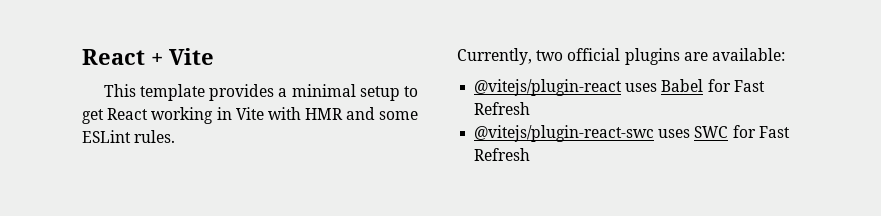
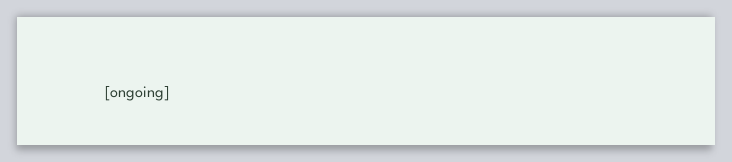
[82,48,214,65] [103,84,418,101] [82,107,419,124] [82,130,176,143] [457,48,785,65] [474,79,765,96] [474,102,531,115] [474,125,790,142] [474,148,531,161] React + Vite // This template provides a minimal setup to get React working in Vite with HMR and some ESLint rules. // Currently, two official plugins are available: // @vitejs/plugin-react uses Babel for Fast Refresh // @vitejs/plugin-react-swc uses SWC for Fast Refresh -> [105,86,169,101] [ongoing]

